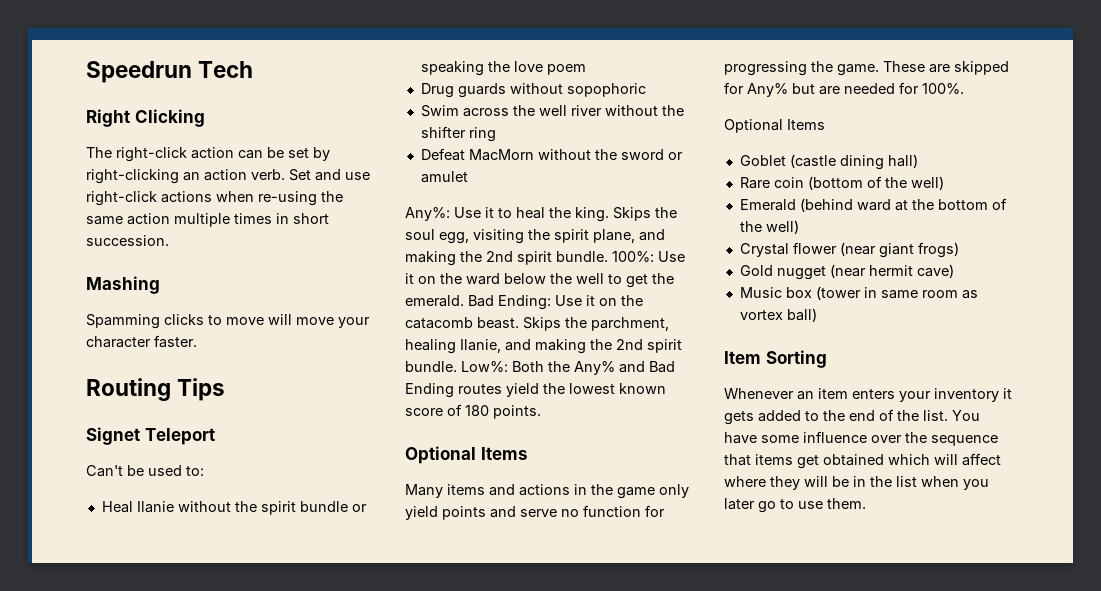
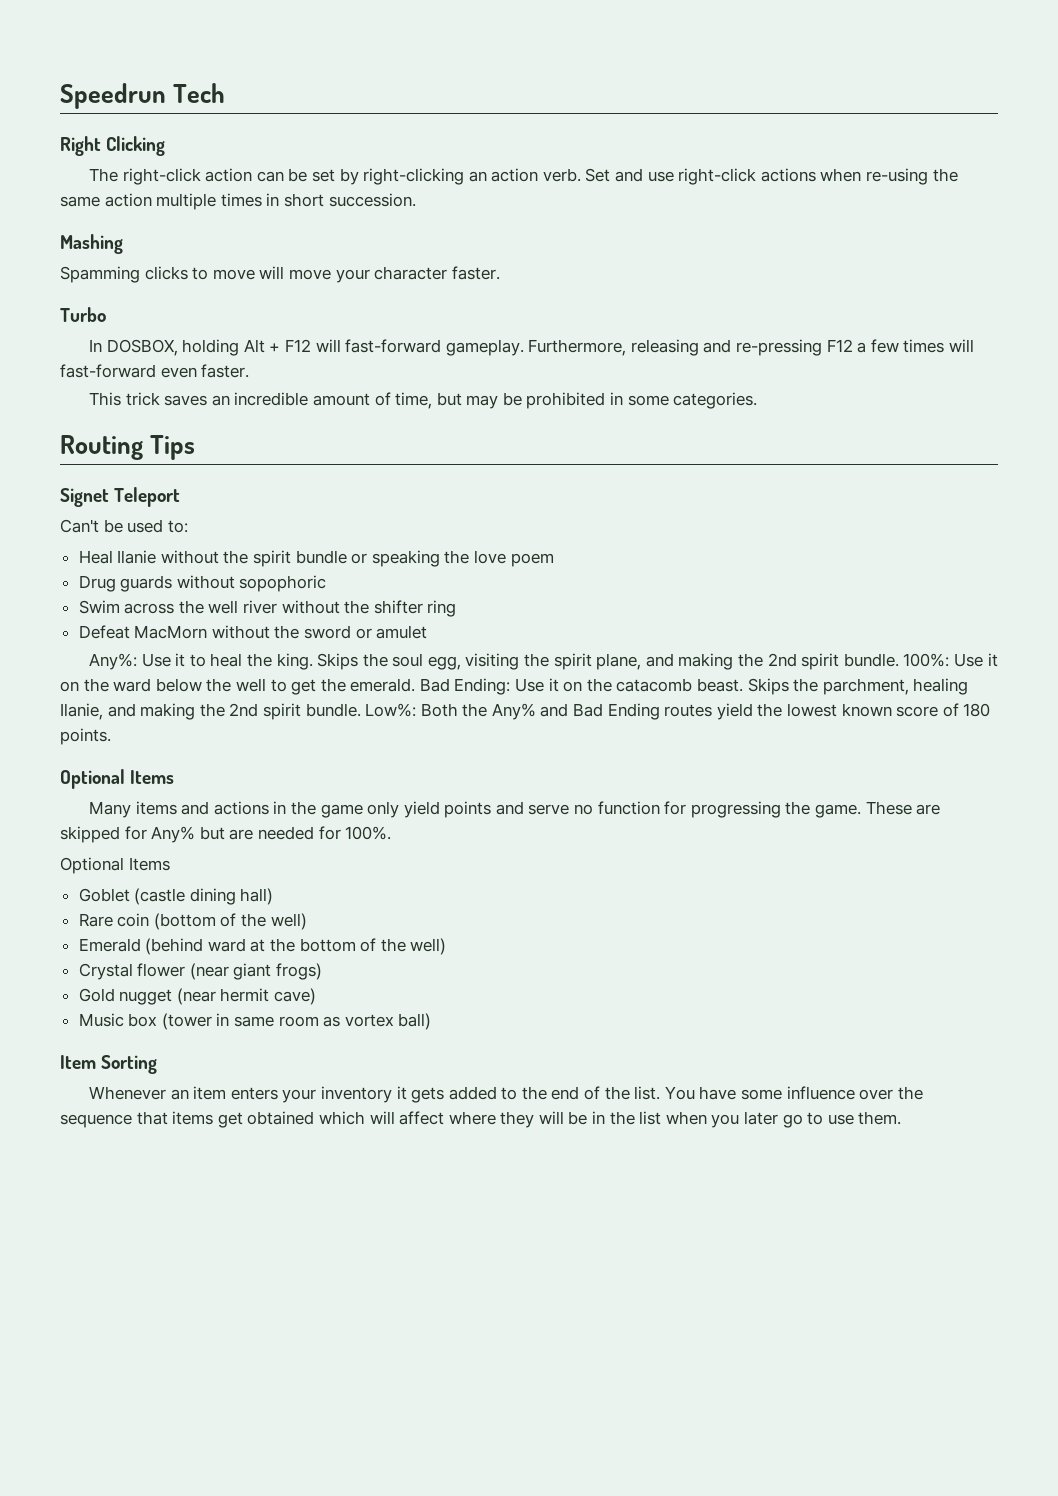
(197, 341) none -> [60,307,106,322] [88,339,974,356] [60,364,250,378] [88,392,758,409] // Turbo // In DOSBOX, holding Alt + F12 will fast-forward gameplay. Furthermore, releasing and re-pressing F12 a few times will fast-forward even faster. // This trick saves an incredible amount of time, but may be prohibited in some categories.

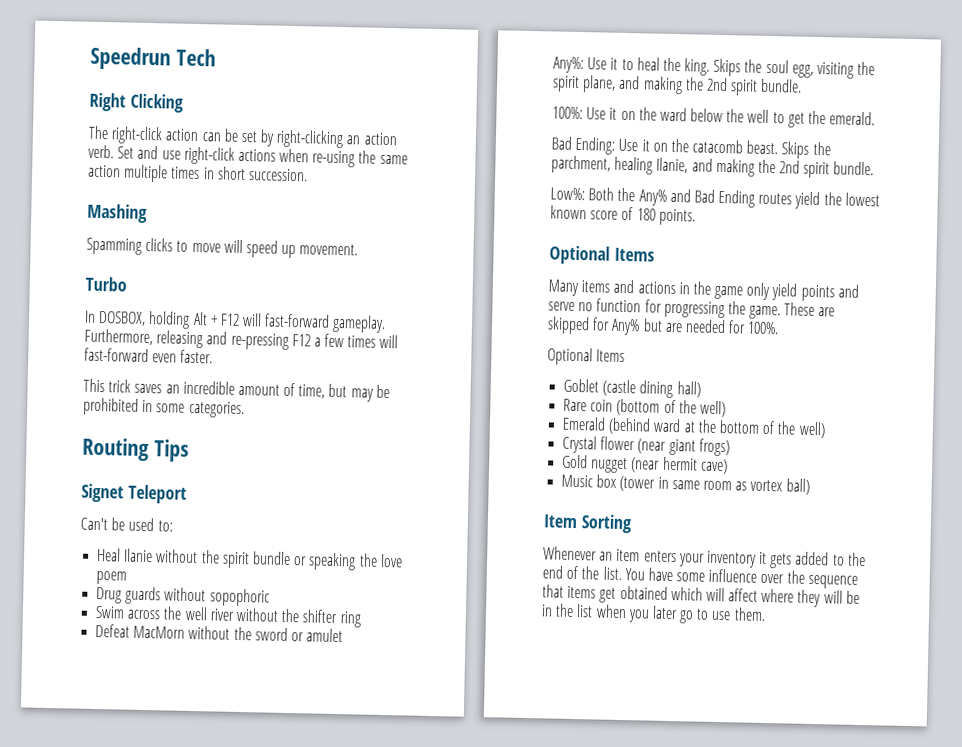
[288,266,500,283] move your character faster. -> [245,240,359,259] speed up movement.
(899, 660) none -> (803, 85) //
(416, 685) none -> (876, 118) //
(361, 710) none -> (875, 168) //

